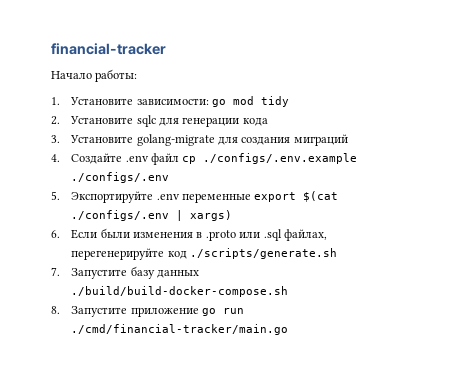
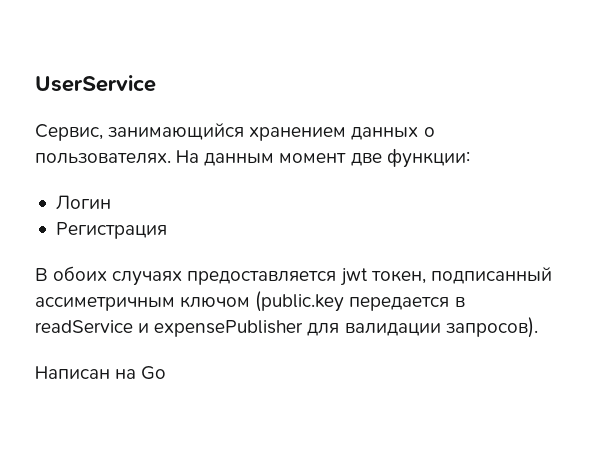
[51,43,166,55] [51,69,138,82] [51,96,290,107] [51,115,268,127] [51,134,348,146] [51,153,358,165] [71,172,170,183] [51,191,339,203] [71,210,233,221] [51,228,327,241] [71,248,338,260] [51,266,200,279] [71,286,289,297] [51,306,245,317] [71,324,289,335] financial-tracker // Начало работы: // 1. Установите зависимости: go mod tidy // 2. Установите sqlc для генерации кода // 3. Установите golang-migrate для создания миграций // 4. Создайте .env файл cp ./configs/.env.example ./configs/.env // 5. Экспортируйте .env переменные export $(cat ./configs/.env | xargs) // 6. Если были изменения в .proto или .sql файлах, перегенерируйте код ./scripts/generate.sh // 7. Запустите базу данных ./build/build-docker-compose.sh // 8. Запустите приложение go run ./cmd/financial-tracker/main.go -> [35,75,156,92] [35,123,435,141] [35,148,470,168] [55,195,111,210] [55,222,167,239] [35,266,552,286] [35,291,465,312] [35,317,538,338] [35,366,167,380] UserService // Сервис, занимающийся хранением данных о пользователях. На данным момент две функции: // Логин // Регистрация // В обоих случаях предоставляется jwt токен, подписанный ассиметричным ключом (public.key передается в readService и expensePublisher для валидации запросов). // Написан на Go

